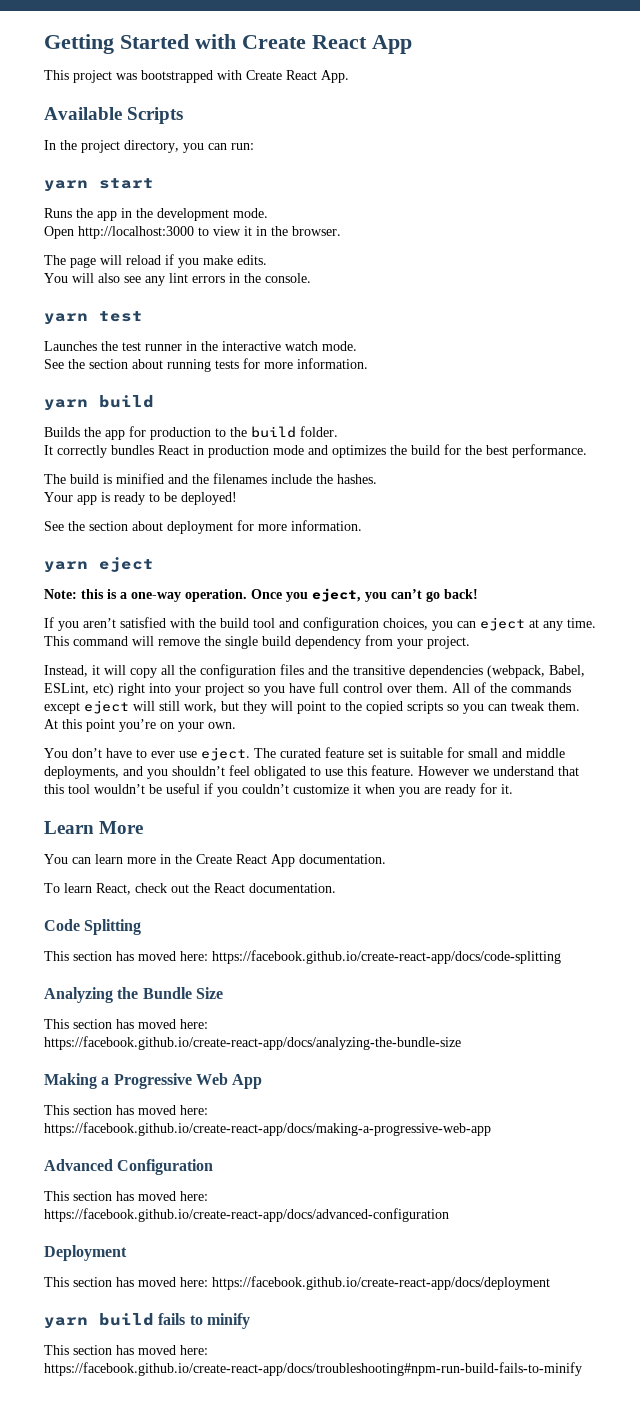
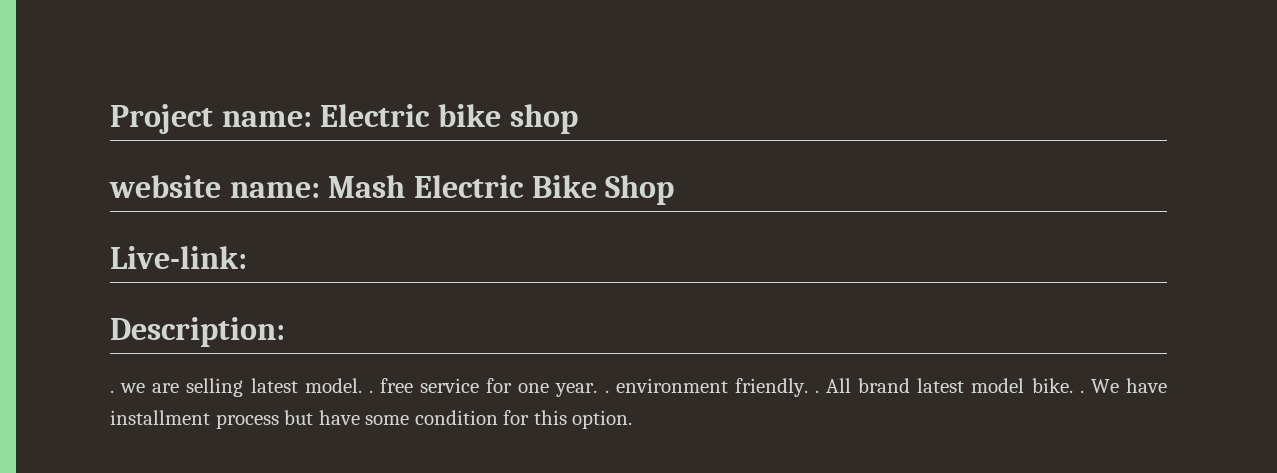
[44,34,412,54] [44,70,349,83] [44,107,184,124] [44,140,254,153] [44,178,154,192] [44,208,268,221] [44,226,341,239] [44,254,267,268] [44,273,311,286] [44,311,143,325] [44,341,357,351] [44,358,368,372] [44,395,154,411] [44,426,338,440] [44,444,587,458] [44,473,377,484] [44,492,237,505] [44,520,362,534] [44,557,154,573] [44,588,478,602] [44,617,596,631] [44,635,470,649] [44,664,585,678] [44,682,571,696] [44,700,580,714] [44,719,236,732] [44,747,565,761] [44,765,579,779] [44,783,513,797] [44,821,144,834] [44,854,386,867] [44,883,336,895] [44,919,142,935] [44,950,561,964] [44,987,223,1003] [44,1019,208,1029] [44,1036,461,1050] [44,1073,263,1089] [44,1105,208,1115] [44,1122,491,1136] [44,1159,214,1175] [44,1191,208,1201] [44,1208,449,1222] [44,1245,127,1261] [44,1276,550,1290] [44,1313,250,1329] [44,1345,208,1355] [44,1362,582,1376] Getting Started with Create React App // This project was bootstrapped with Create React App. // Available Scripts // In the project directory, you can run: // yarn start // Runs the app in the development mode. // Open http://localhost:3000 to view it in the browser. // The page will reload if you make edits. // You will also see any lint errors in the console. // yarn test // Launches the test runner in the interactive watch mode. // See the section about running tests for more information. // yarn build // Builds the app for production to the build folder. // It correctly bundles React in production mode and optimizes the build for the best performance. // The build is minified and the filenames include the hashes. // Your app is ready to be deployed! // See the section about deployment for more information. // yarn eject // Note: this is a one-way operation. Once you eject, you can’t go back! // If you aren’t satisfied with the build tool and configuration choices, you can eject at any time. This command will remove the single build dependency from your project. // Instead, it will copy all the configuration files and the transitive dependencies (webpack, Babel, ESLint, etc) right into your project so you have full control over them. All of the commands except eject will still work, but they will point to the copied scripts so you can tweak them. At this point you’re on your own. // You don’t have to ever use eject. The curated feature set is suitable for small and middle deployments, and you shouldn’t feel obligated to use this feature. However we understand that this tool wouldn’t be useful if you couldn’t customize it when you are ready for it. // Learn More // You can learn more in the Create React App documentation. // To learn React, check out the React documentation. // Code Splitting // This section has moved here: https://facebook.github.io/create-react-app/docs/code-splitting // Analyzing the Bundle Size // This section has moved here: https://facebook.github.io/create-react-app/docs/analyzing-the-bundle-size // Making a Progressive Web App // This section has moved here: https://facebook.github.io/create-react-app/docs/making-a-progressive-web-app // Advanced Configuration // This section has moved here: https://facebook.github.io/create-react-app/docs/advanced-configuration // Deployment // This section has moved here: https://facebook.github.io/create-react-app/docs/deployment // yarn build fails to minify // This section has moved here: https://facebook.github.io/create-react-app/docs/troubleshooting#npm-run-build-fails-to-minify -> [110,104,578,134] [109,175,675,205] [110,246,247,269] [110,317,285,347] [110,378,1168,397] [110,410,633,429] Project name: Electric bike shop // website name: Mash Electric Bike Shop // Live-link: // Description: // . we are selling latest model. . free service for one year. . environment friendly. . All brand latest model bike. . We have installment process but have some condition for this option.

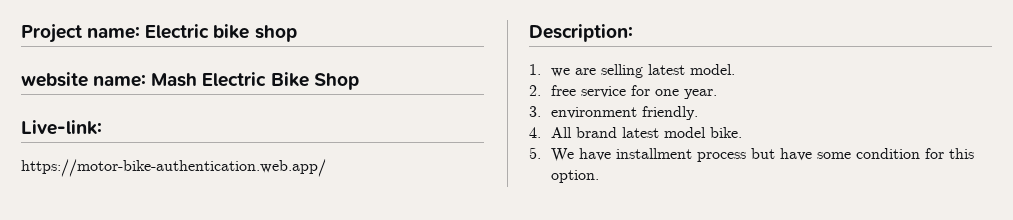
(247, 257) none -> [21,159,326,177] // https://motor-bike-authentication.web.app/
[110,390,114,393] . -> [529,64,541,75] 1.
[368,390,373,393] . -> [529,85,541,96] // 2.
[604,390,609,393] . -> [529,106,541,117] // 3.
[814,390,819,393] . -> [529,127,541,138] // 4.
[1079,390,1084,393] . -> [529,147,541,159] // 5.

